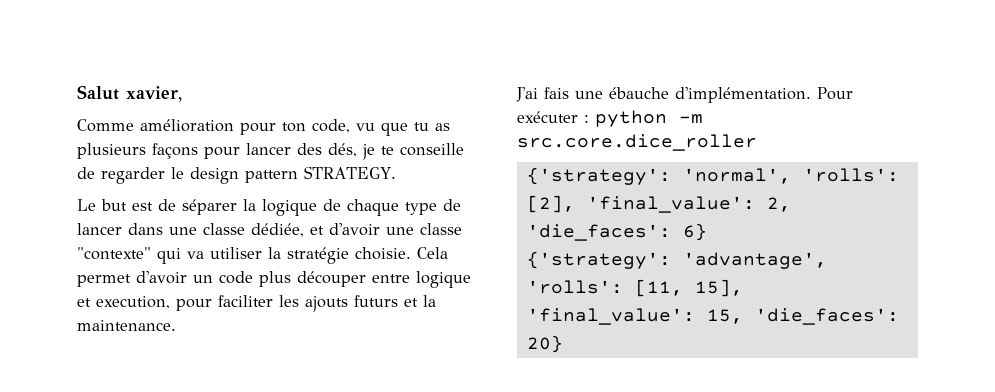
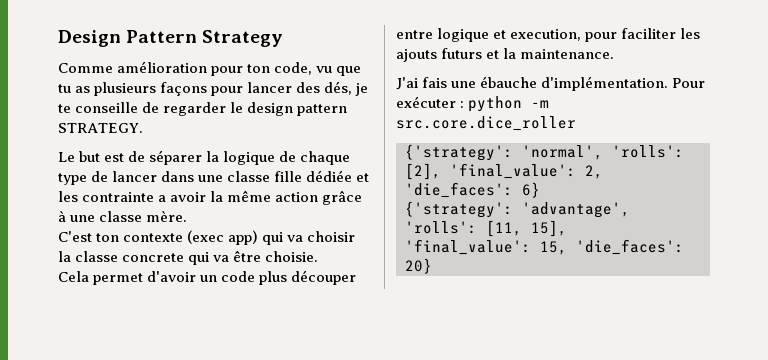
[77,85,182,102] Salut xavier, -> [58,30,284,47] Design Pattern Strategy
[251,223,462,237] [77,247,349,264] dédiée, et d'avoir une classe "contexte" qui va utiliser la stratégie -> [274,170,370,182] [58,190,363,205] [58,210,188,222] [58,230,356,245] [58,250,262,265] fille dédiée et les contrainte a avoir la même action grâce à une classe mère. // C'est ton contexte (exec app) qui va choisir la classe concrete qui va être
(411, 253) none -> (319, 256) //

